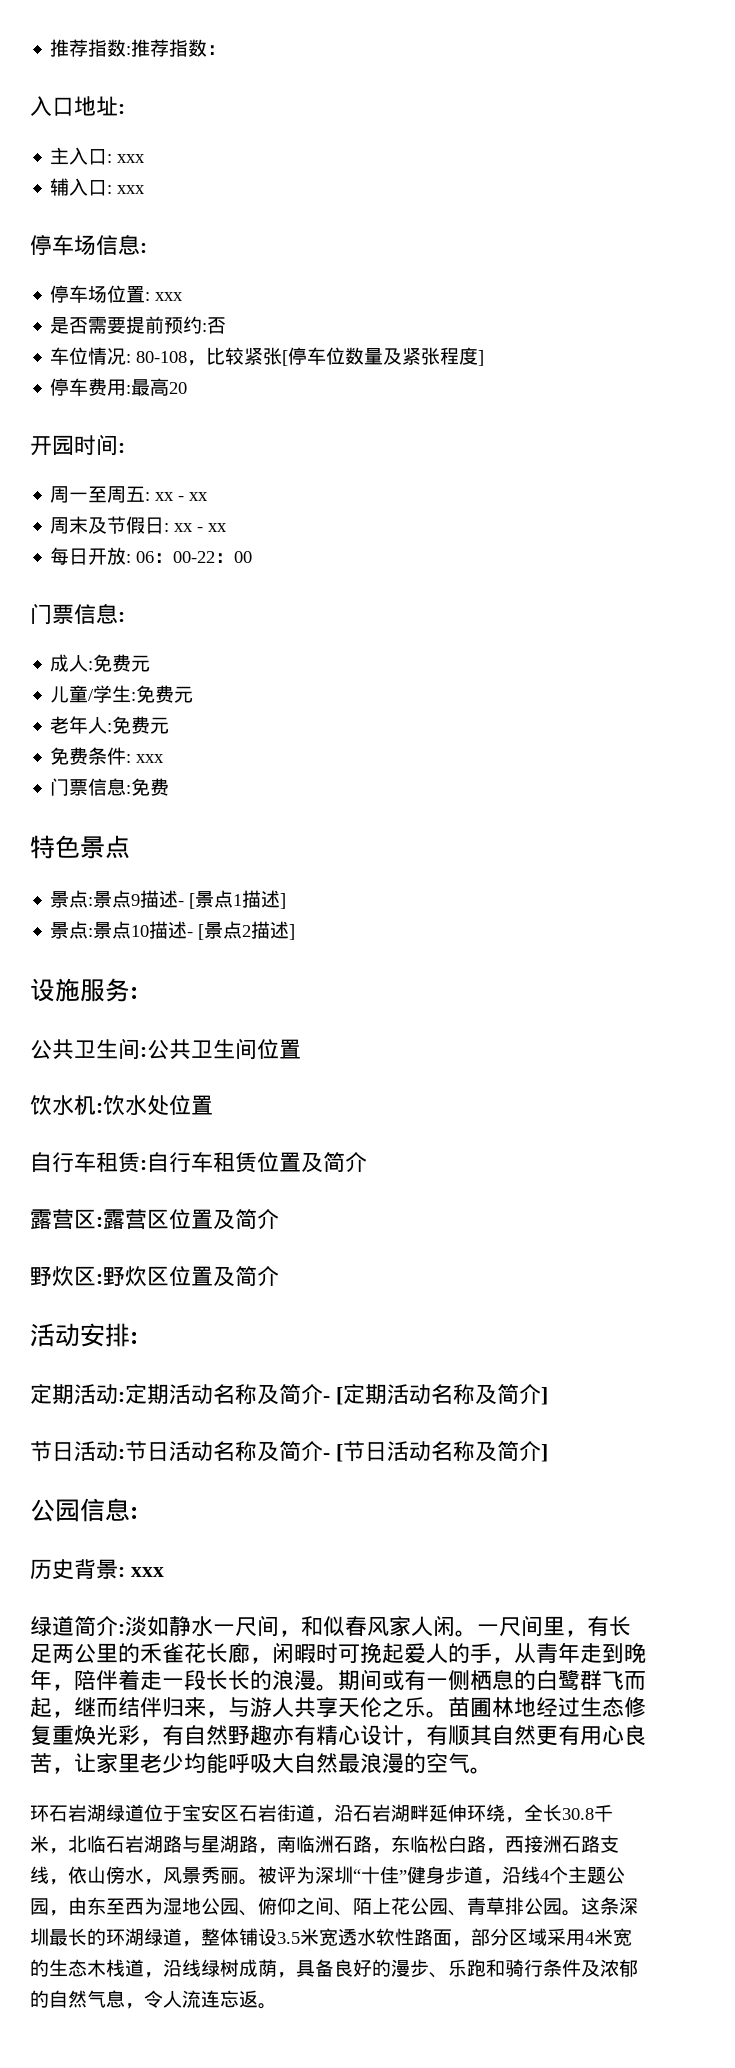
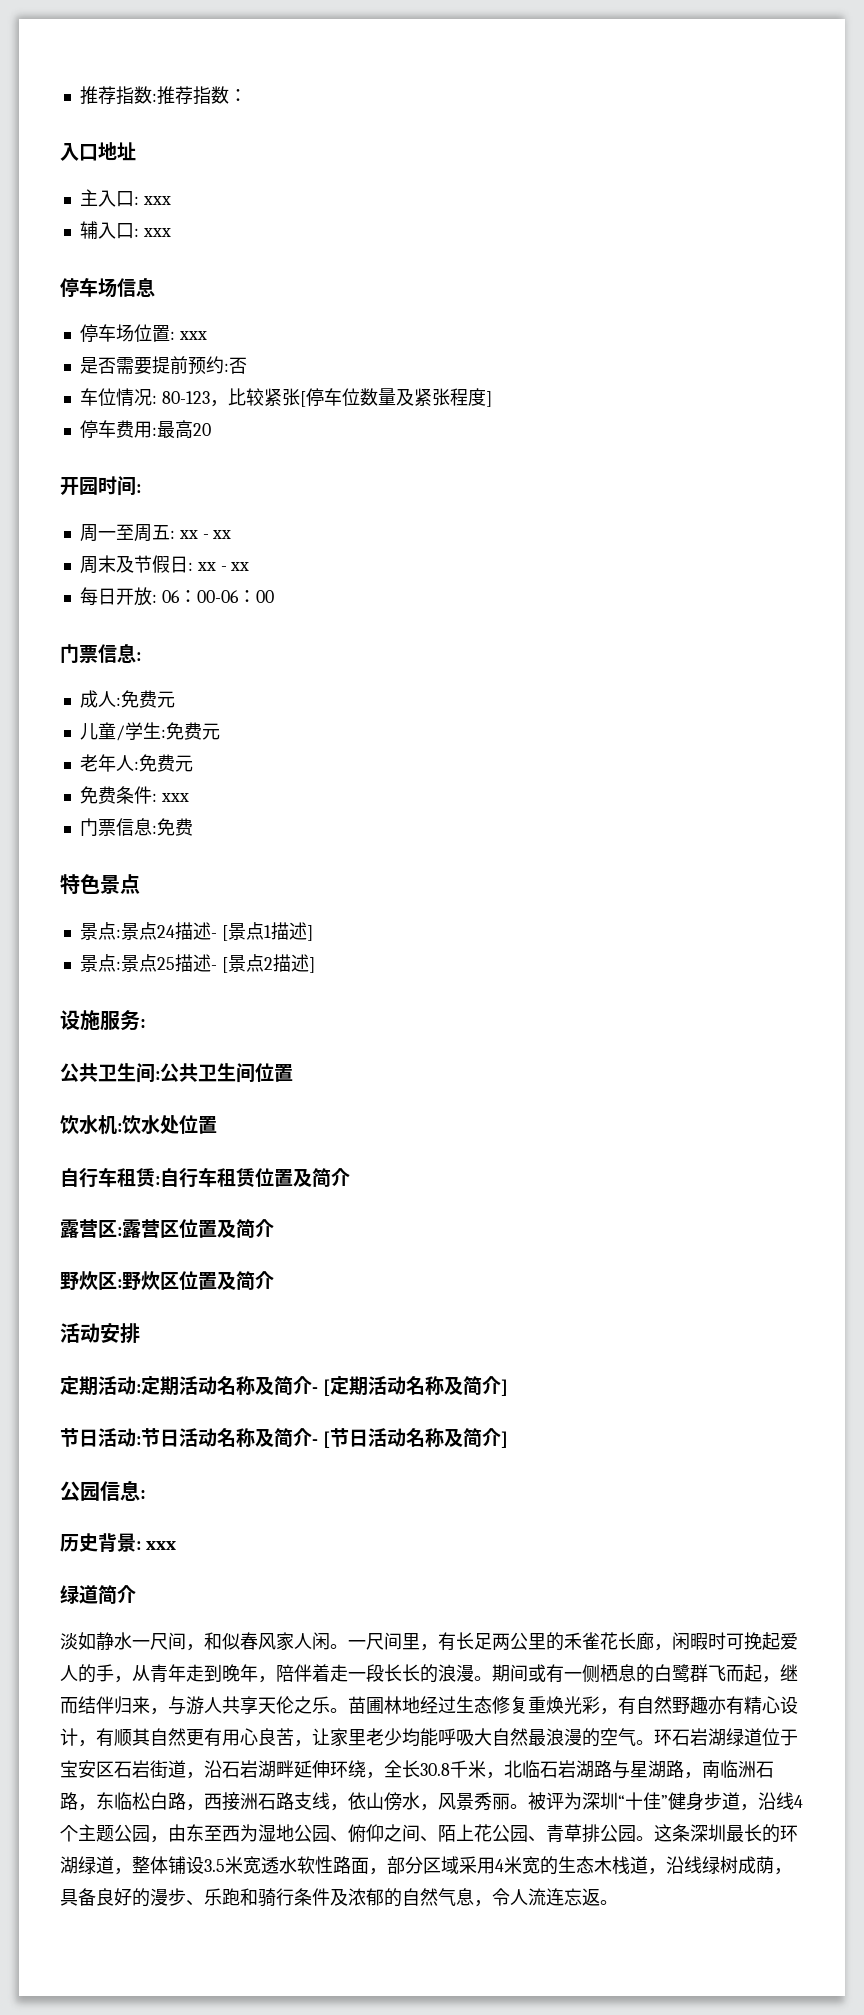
[118,104,125,114] : -> (136, 151) none
[140,243,147,253] : -> (155, 287) none
[136,351,188,363] 80-108 -> [161,391,210,404] 80-123
[173,551,216,563] 00-22 -> [196,590,239,603] 00-06
[131,894,141,906] 9 -> [156,925,175,938] 24
[131,925,150,937] 10 -> [156,957,175,970] 25
[130,1332,138,1344] : -> (140, 1333) none
[118,1624,125,1634] : -> (136, 1594) //
(492, 1770) // -> (654, 1742) none

